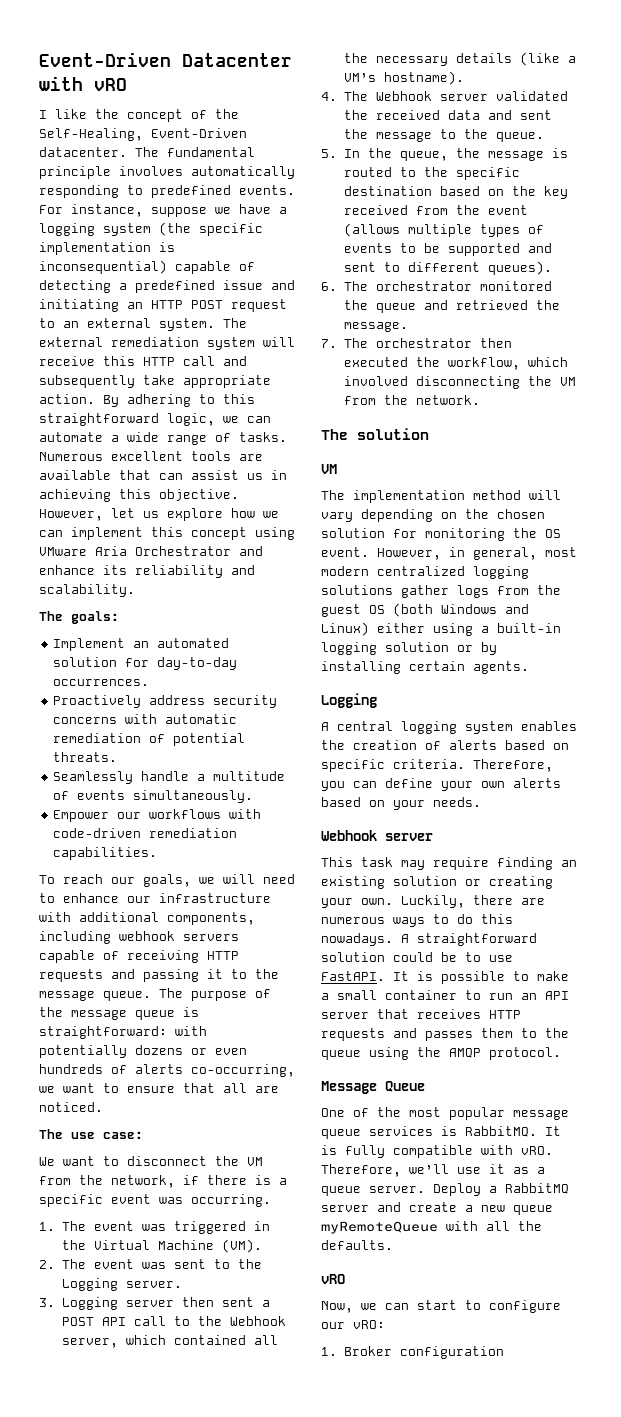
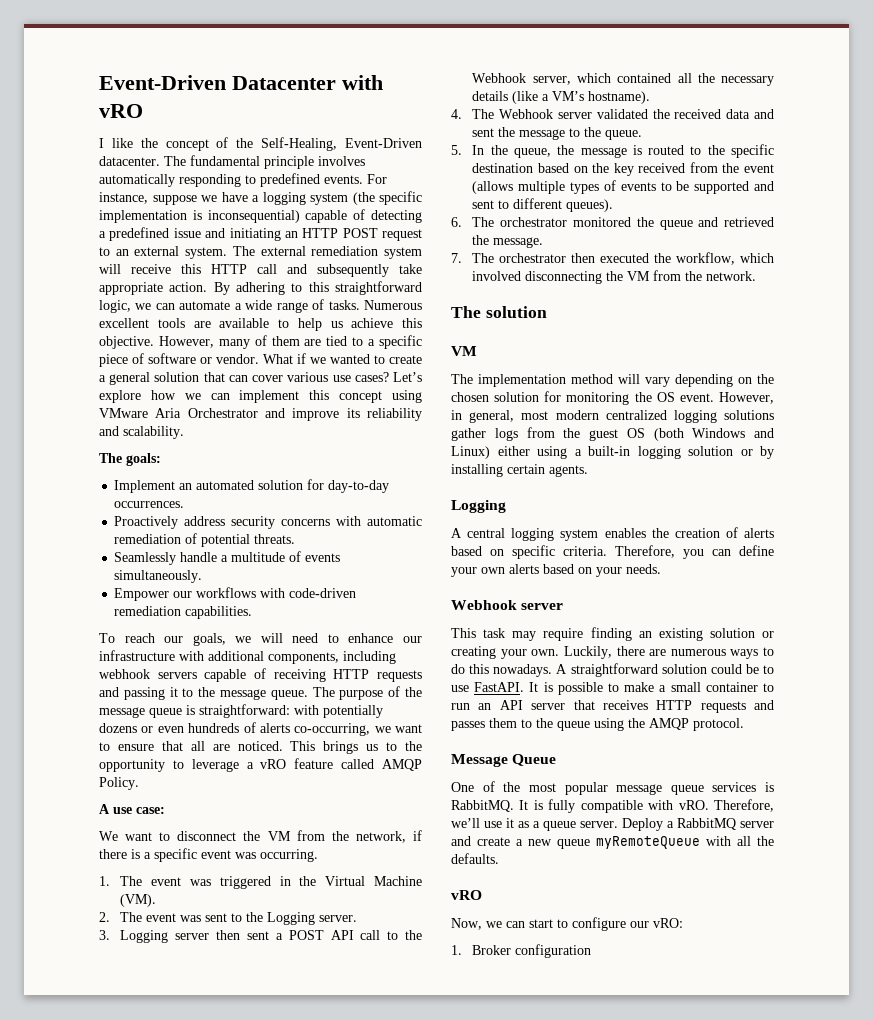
[119,470,287,480] [39,489,239,502] [39,508,159,521] that can assist us in achieving this objective. However, let us -> [278,318,422,331] [99,335,422,349] [99,353,422,367] [99,372,423,385] to help us achieve this objective. However, many of them are tied to a specific piece of software or vendor. What if we wanted to create a general solution that can cover various use cases? Let’s
[39,565,95,575] enhance -> [292,408,340,421] improve
[39,1129,63,1139] // The -> [290,741,422,754] [99,758,422,772] [99,777,139,790] [99,804,110,814] This brings us to the opportunity to leverage a vRO feature called AMQP Policy. // A

